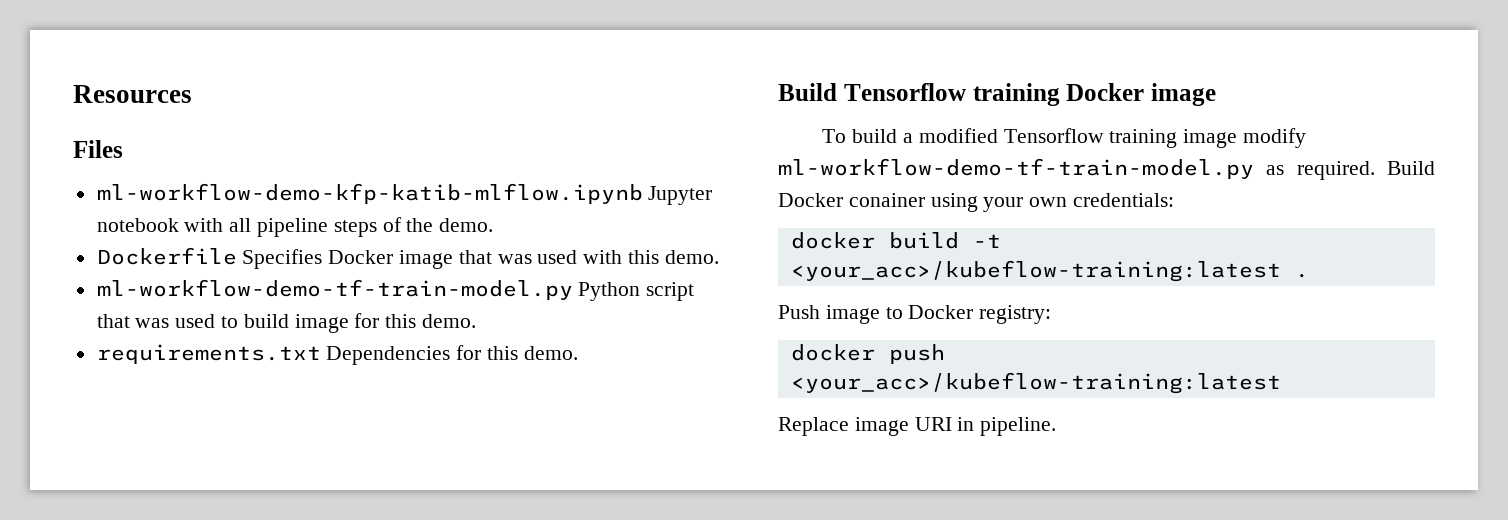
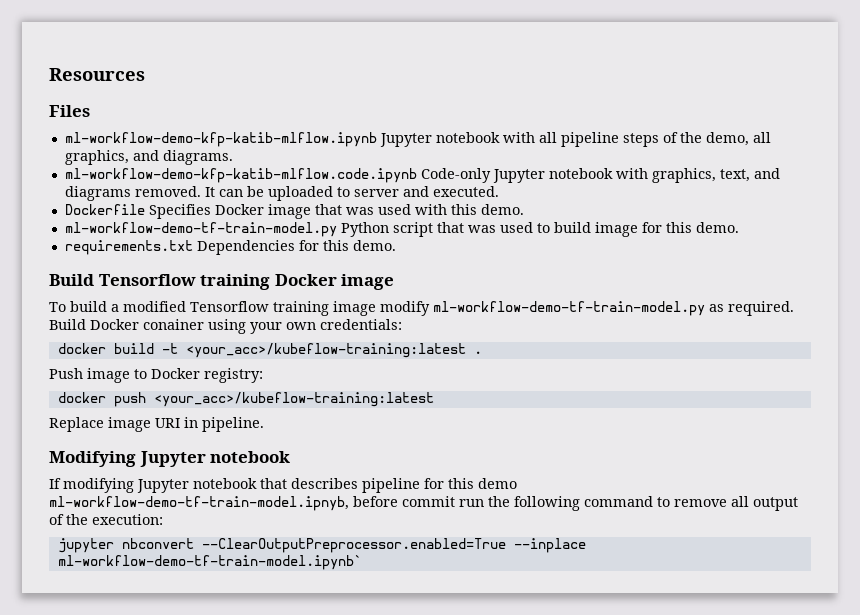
[439,218,494,232] demo. -> [705,132,771,146] [64,150,233,165] [64,168,780,183] [64,186,499,201] demo, all graphics, and diagrams. // ml-workflow-demo-kfp-katib-mlflow.code.ipynb Code-only Jupyter notebook with graphics, text, and diagrams removed. It can be uploaded to server and executed.
(1057, 426) none -> [49,451,291,467] [49,478,517,493] [49,496,798,511] [49,514,163,525] [57,538,586,553] [57,555,362,570] // Modifying Jupyter notebook // If modifying Jupyter notebook that describes pipeline for this demo ml-workflow-demo-tf-train-model.ipnyb, before commit run the following command to remove all output of the execution: // jupyter nbconvert --ClearOutputPreprocessor.enabled=True --inplace ml-workflow-demo-tf-train-model.ipynb`

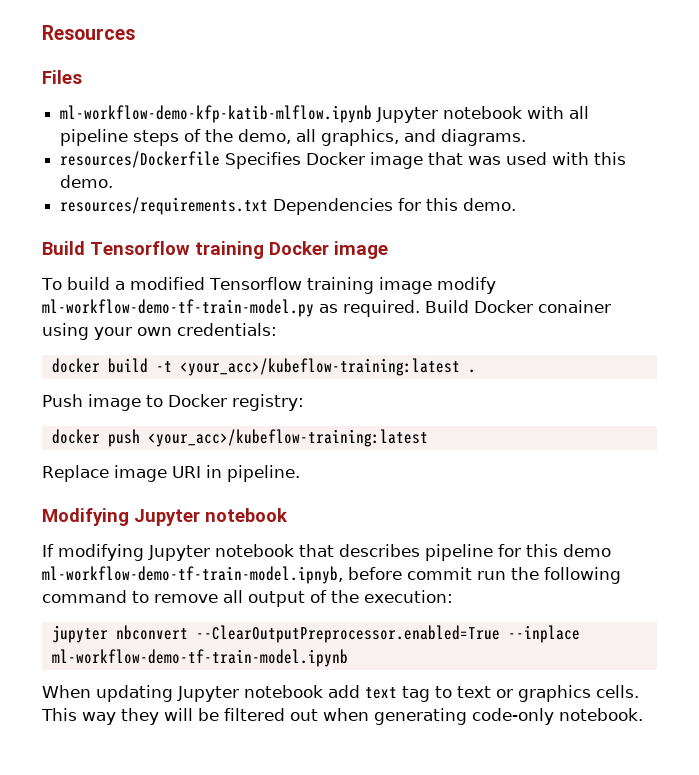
[64,168,780,183] [64,186,499,201] [64,204,145,215] ml-workflow-demo-kfp-katib-mlflow.code.ipynb Code-only Jupyter notebook with graphics, text, and diagrams removed. It can be uploaded to server and executed. // Dockerfile -> [60,151,221,168] resources/Dockerfile
[64,222,739,237] [64,240,193,255] ml-workflow-demo-tf-train-model.py Python script that was used to build image for this demo. // requirements.txt -> [60,197,269,215] resources/requirements.txt
[57,555,362,570] ml-workflow-demo-tf-train-model.ipynb` -> [51,649,348,667] [42,685,639,702] [41,708,643,725] ml-workflow-demo-tf-train-model.ipynb // When updating Jupyter notebook add text tag to text or graphics cells. This way they will be filtered out when generating code-only notebook.

